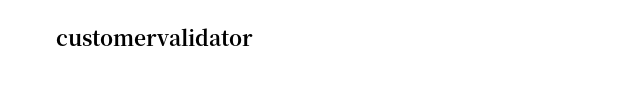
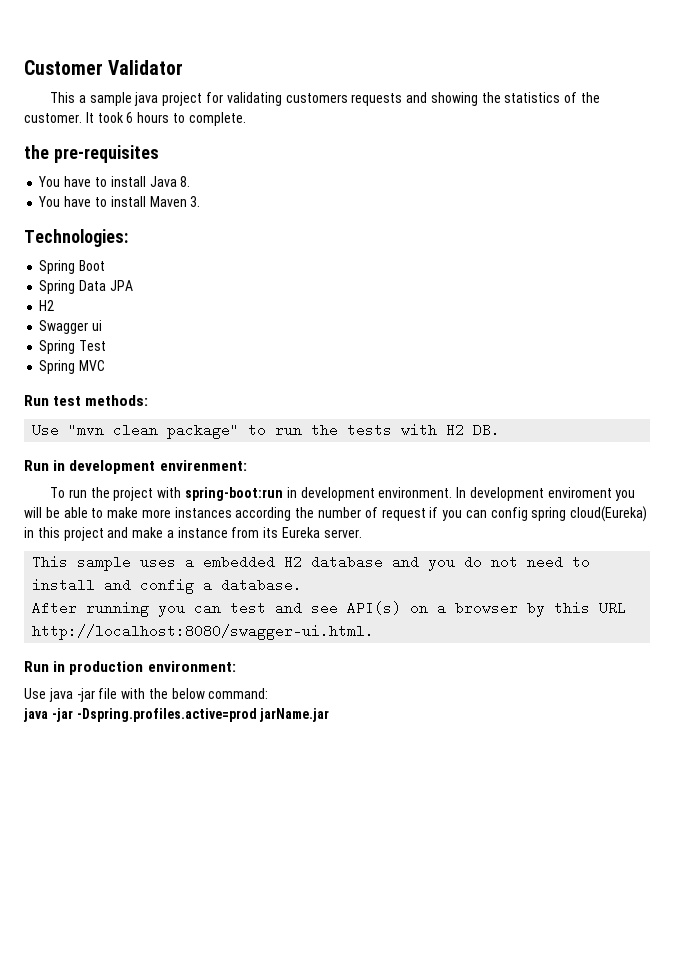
[56,28,253,46] customervalidator -> [24,60,184,75] [50,92,600,106] [24,112,246,126] [24,145,159,163] [38,176,191,187] [38,196,201,207] [24,229,128,247] [39,260,106,274] [39,280,133,294] [39,300,55,311] [39,320,103,334] [39,340,107,354] [39,360,106,374] [24,395,149,406] [32,423,501,439] [24,460,247,474] [50,487,636,501] [24,506,648,522] [24,527,362,541] [32,555,591,571] [32,578,303,594] [32,601,627,617] [32,624,375,640] [24,661,236,675] [24,688,269,702] [23,708,330,722] Customer Validator // This a sample java project for validating customers requests and showing the statistics of the customer. It took 6 hours to complete. // the pre-requisites // You have to install Java 8. // You have to install Maven 3. // Technologies: // Spring Boot // Spring Data JPA // H2 // Swagger ui // Spring Test // Spring MVC // Run test methods: // Use "mvn clean package" to run the tests with H2 DB. // Run in development envirenment: // To run the project with spring-boot:run in development environment. In development enviroment you will be able to make more instances according the number of request if you can config spring cloud(Eureka) in this project and make a instance from its Eureka server. // This sample uses a embedded H2 database and you do not need to install and config a database. // After running you can test and see API(s) on a browser by this URL http://localhost:8080/swagger-ui.html. // Run in production environment: // Use java -jar file with the below command: // java -jar -Dspring.profiles.active=prod jarName.jar

